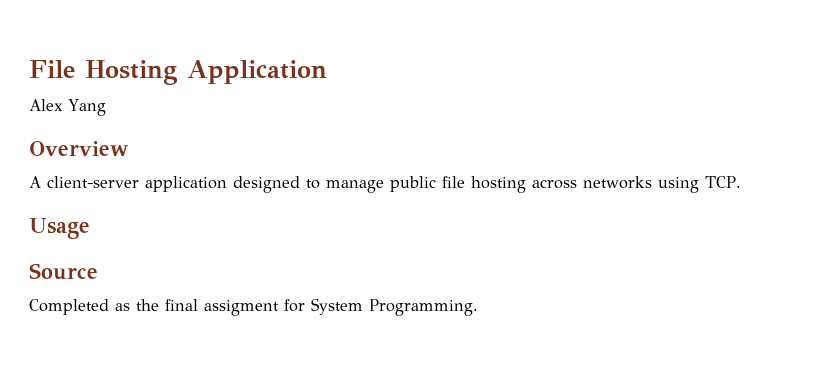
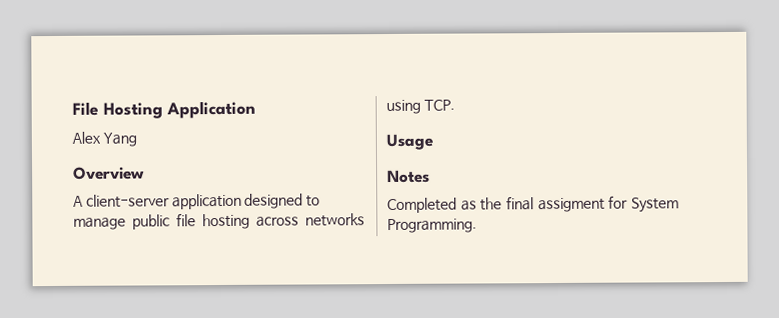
[29,263,98,280] Source -> [387,169,430,184] Notes

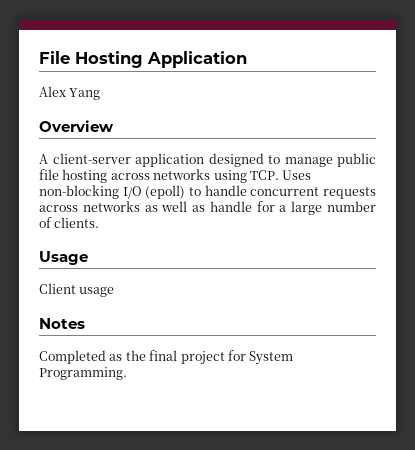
(455, 105) none -> [282,170,312,180] [39,185,376,199] [39,201,376,215] [39,217,100,228] Uses non-blocking I/O (epoll) to handle concurrent requests across networks as well as handle for a large number of clients.
(433, 142) none -> [39,283,115,297] // Client usage
[537,197,605,213] assigment -> [180,351,225,365] project

